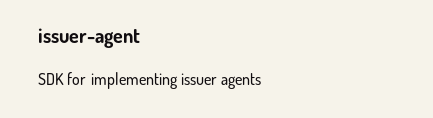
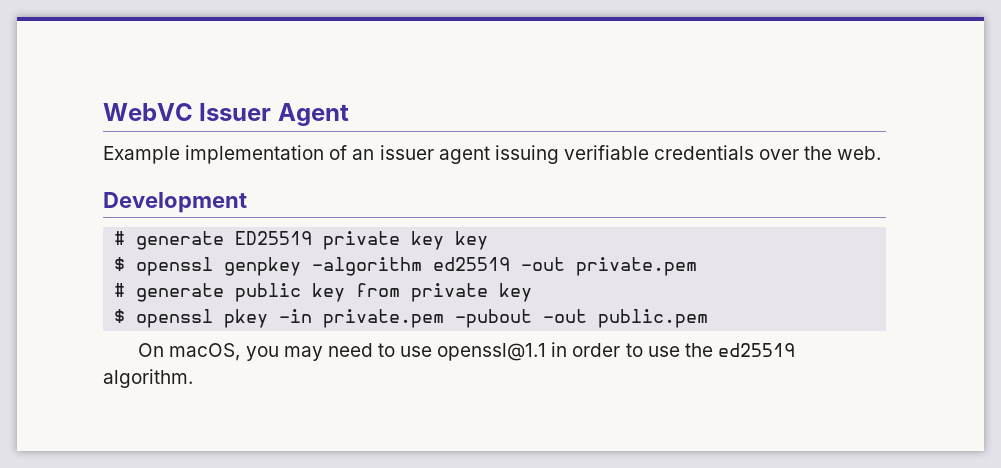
[38,28,140,48] [38,72,262,89] issuer-agent // SDK for implementing issuer agents -> [103,103,349,126] [103,145,882,164] [103,192,247,213] [114,231,489,250] [114,257,698,276] [114,283,533,302] [114,309,709,328] [138,342,795,361] [103,369,193,388] WebVC Issuer Agent // Example implementation of an issuer agent issuing verifiable credentials over the web. // Development // # generate ED25519 private key key // $ openssl genpkey -algorithm ed25519 -out private.pem // # generate public key from private key // $ openssl pkey -in private.pem -pubout -out public.pem // On macOS, you may need to use openssl@1.1 in order to use the ed25519 algorithm.

